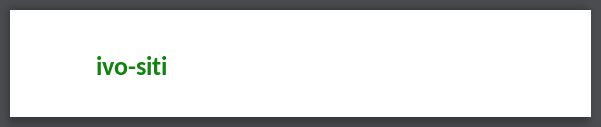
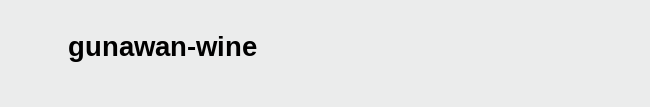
[96,56,167,75] ivo-siti -> [68,36,257,62] gunawan-wine

